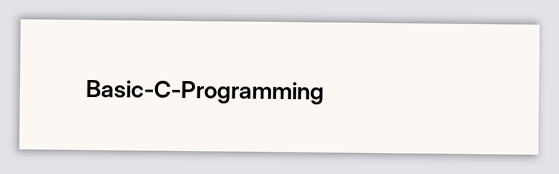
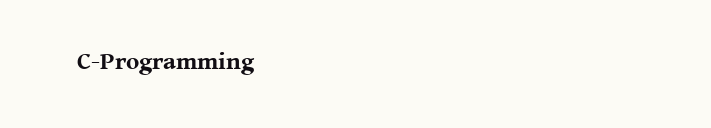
[85,79,325,105] Basic-C-Programming -> [77,52,255,75] C-Programming

